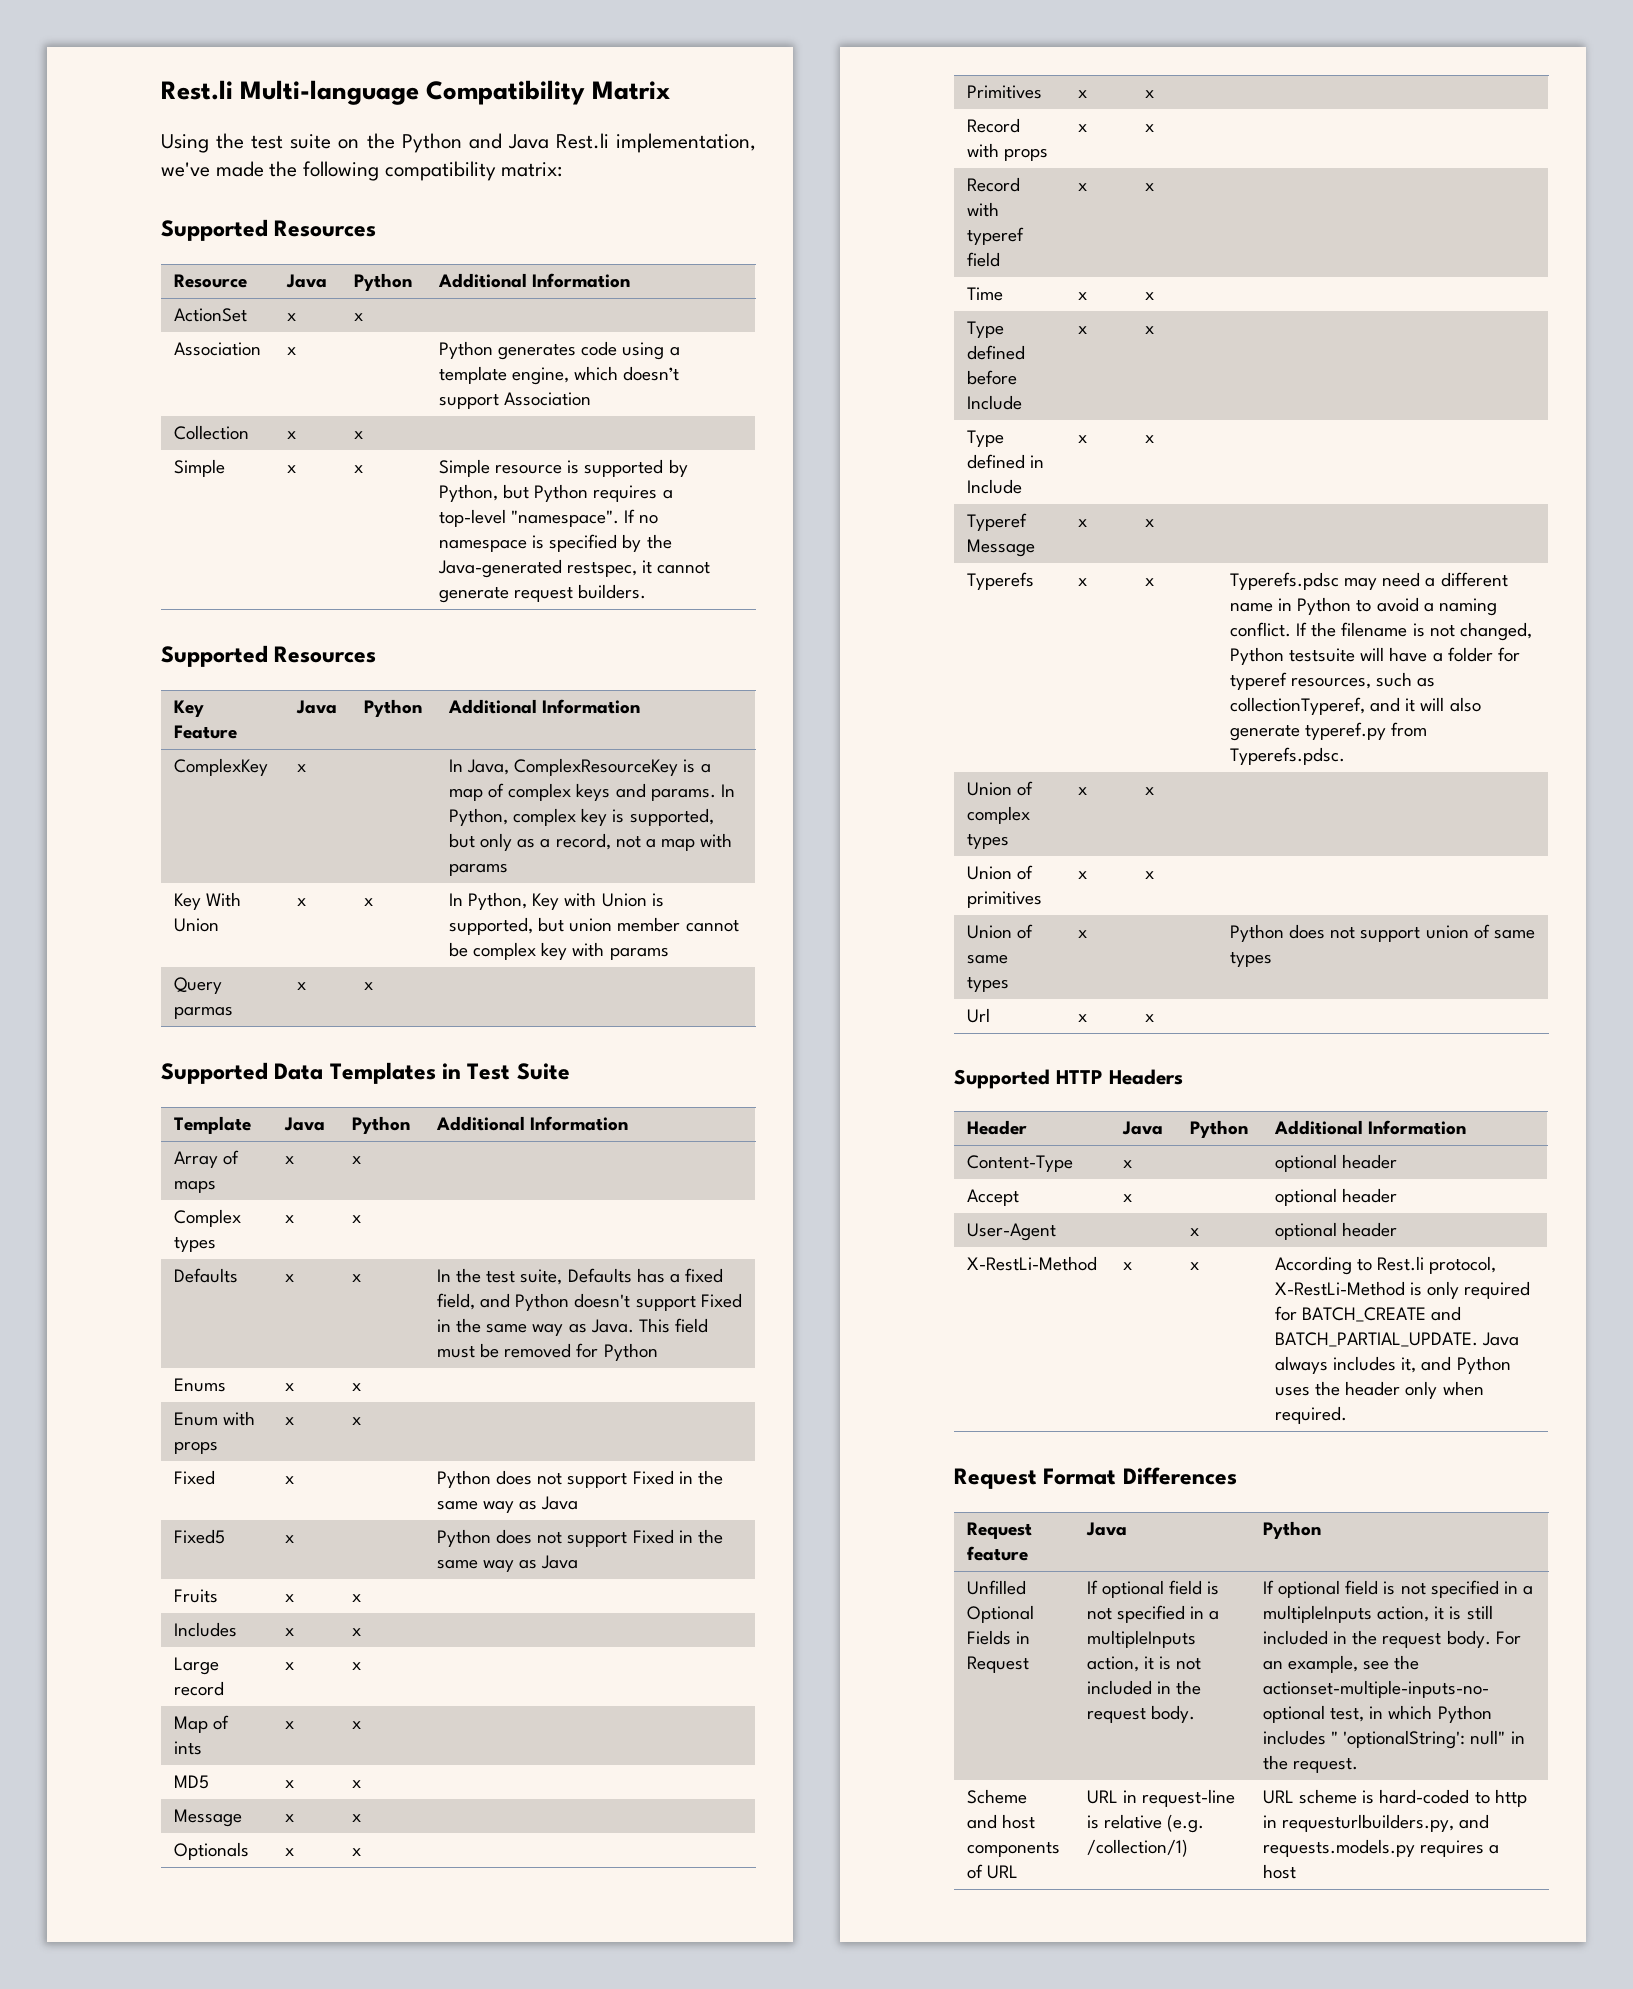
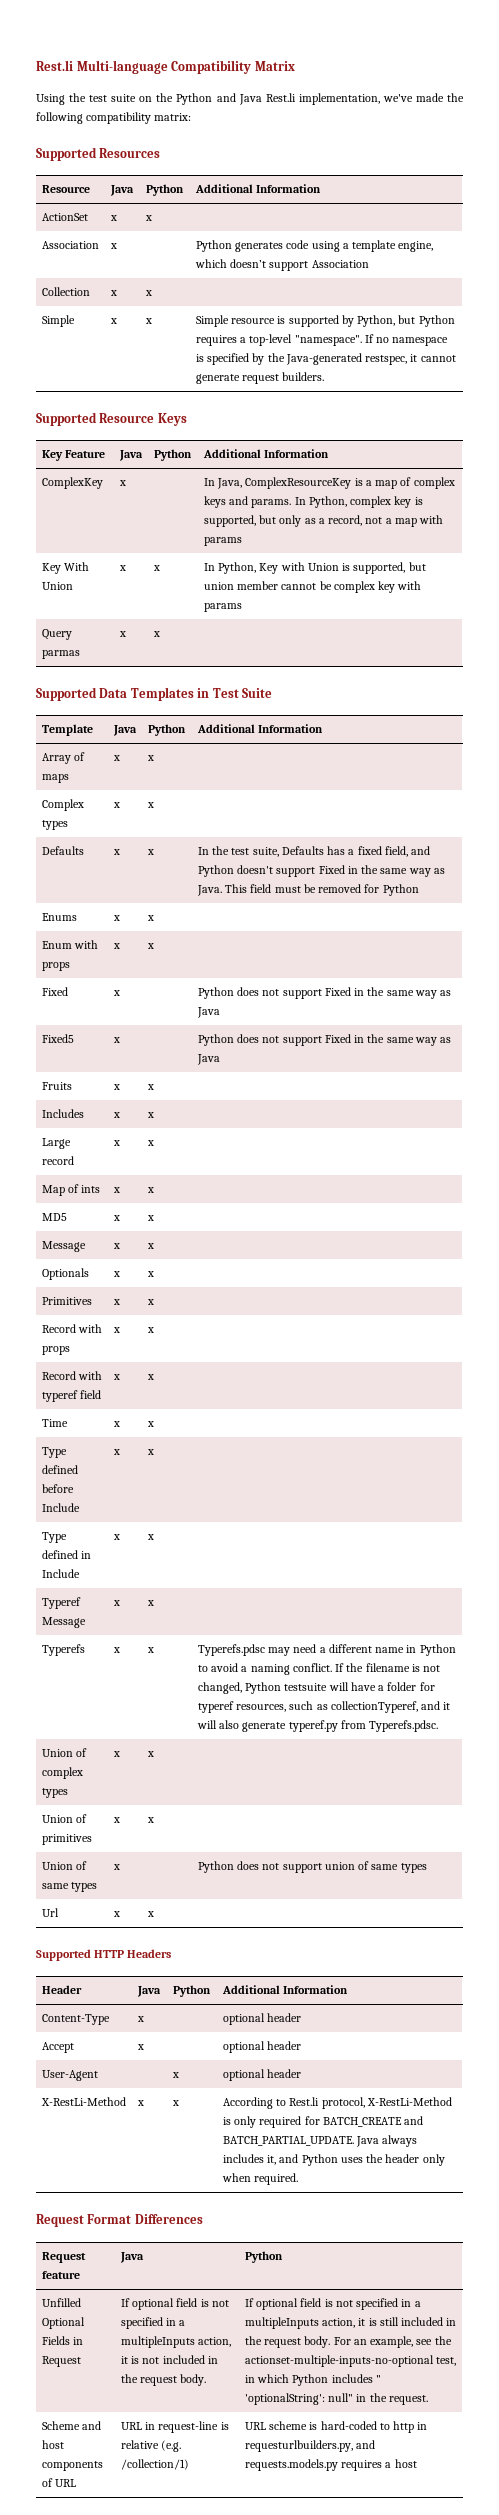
[274,646,377,663] Resources -> [99,413,187,426] Resource Keys

